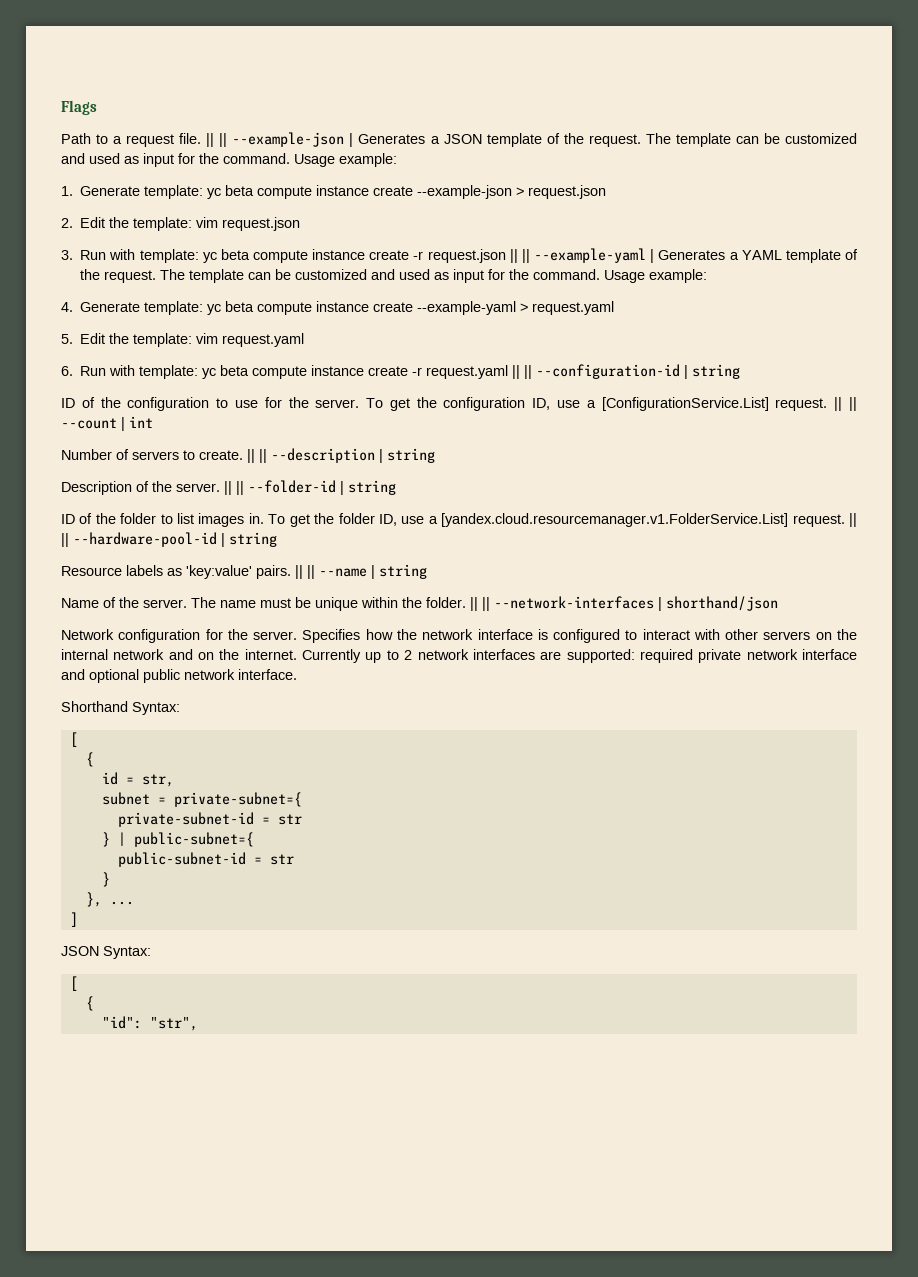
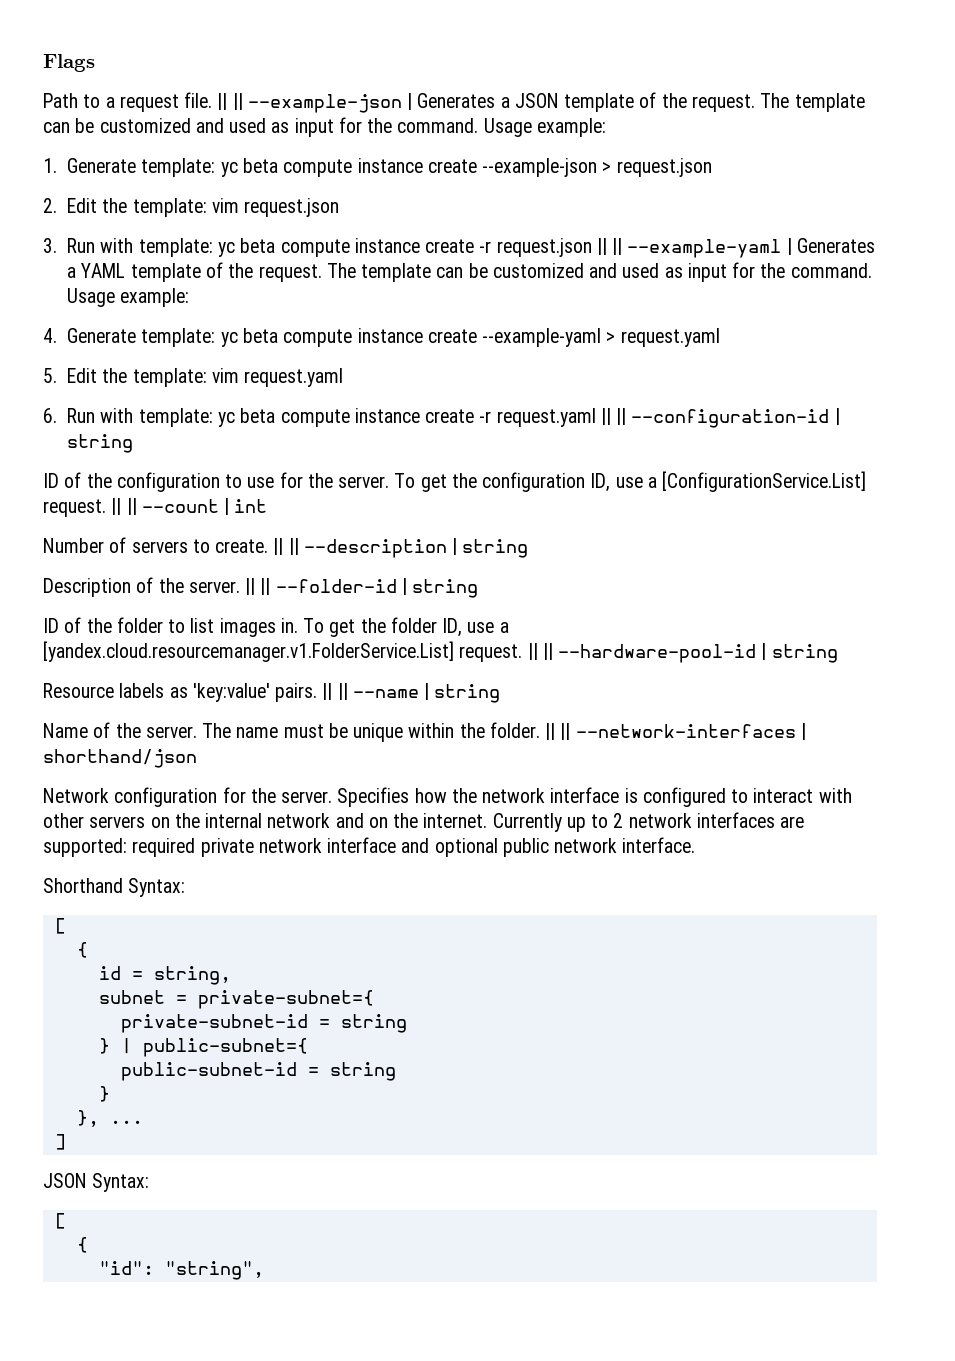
[141,774,174,787] str, -> [153,966,231,985] string,
[277,814,302,825] str -> [340,1014,407,1033] string
[269,854,294,865] str -> [329,1062,396,1081] string
[149,1017,198,1031] "str", -> [164,1261,264,1280] "string",

